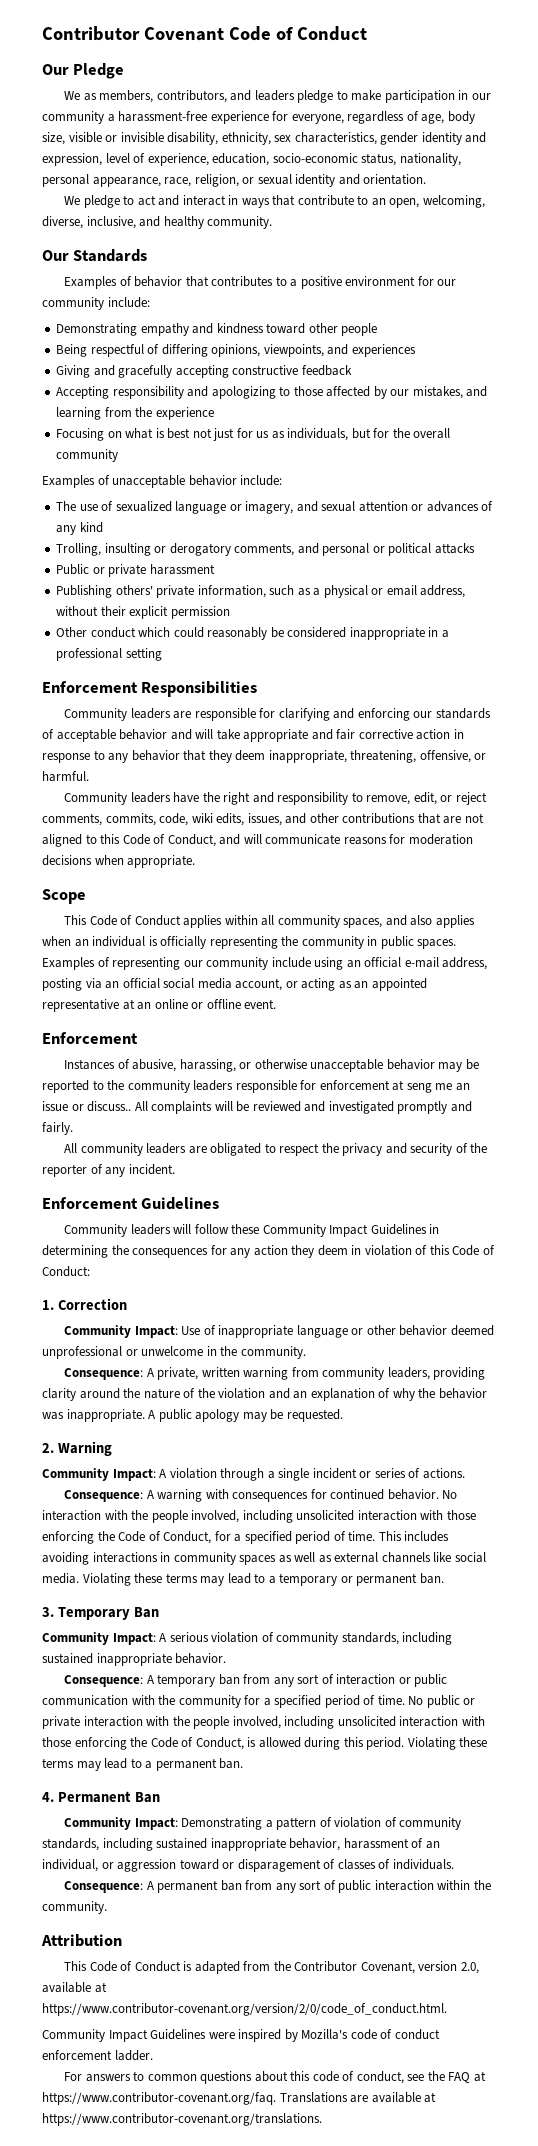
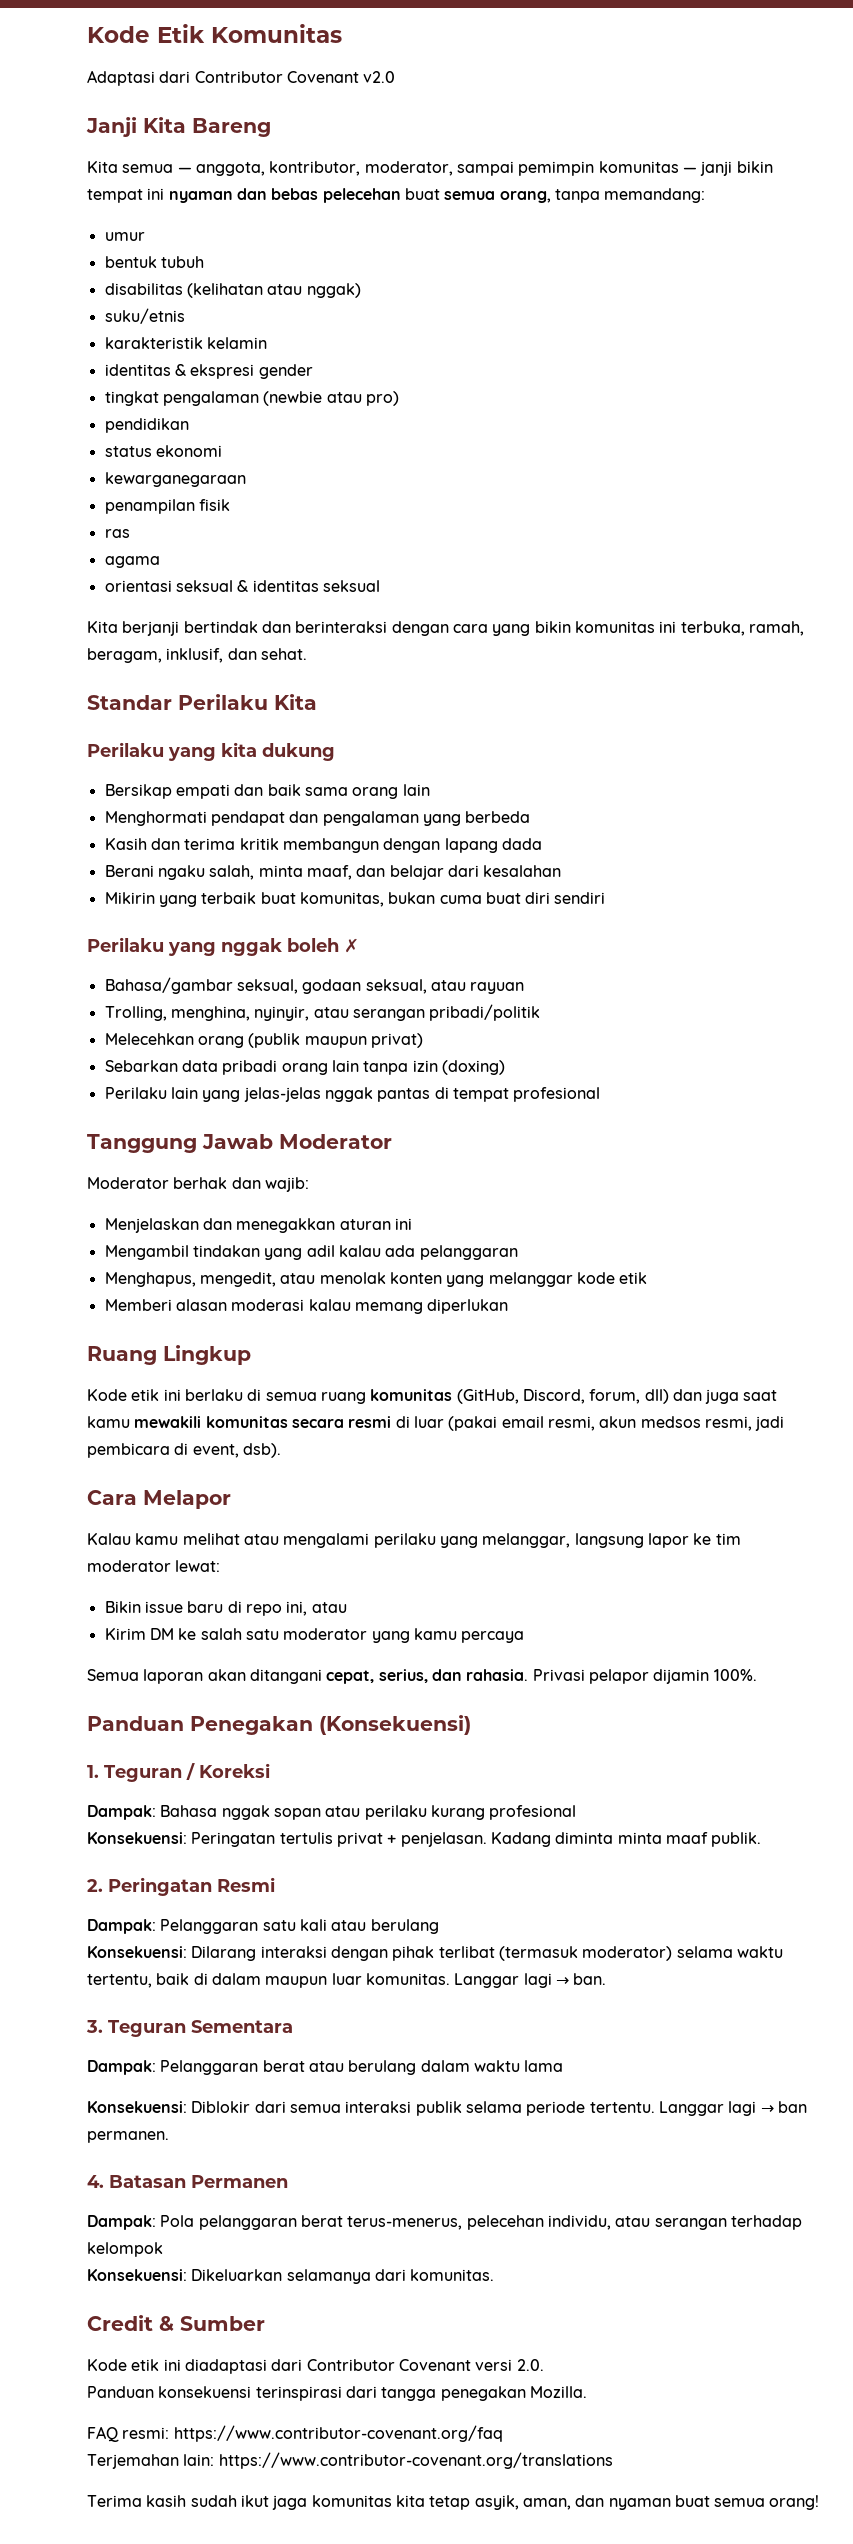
[42,26,367,41] [42,63,125,79] [64,90,491,103] [42,111,475,124] [42,132,487,145] [42,153,461,166] [42,174,427,187] [64,195,485,208] [42,216,273,229] [42,249,148,262] [64,276,457,289] [42,297,150,310] [56,323,378,336] [56,344,416,357] [56,365,352,378] [56,386,488,399] [56,407,214,420] [56,428,451,441] [56,449,119,462] [42,475,283,488] [56,501,494,514] [56,522,103,535] [56,543,475,556] [56,564,215,577] [56,585,466,598] [56,606,230,619] [56,627,449,640] [56,648,162,661] [42,681,258,697] [64,708,491,721] [42,729,464,742] [42,750,487,763] [42,771,89,782] [64,792,487,805] [42,813,484,826] [42,834,473,847] [42,855,196,868] [42,889,86,904] [64,915,475,928] [42,936,457,949] [42,957,488,970] [42,978,427,991] [42,999,277,1012] [42,1032,138,1044] [64,1059,479,1072] [42,1080,470,1093] [42,1101,472,1114] [42,1122,73,1135] [64,1143,488,1156] [42,1164,175,1177] [42,1197,220,1210] [64,1224,440,1237] [42,1245,495,1258] [42,1266,90,1277] [42,1298,127,1310] [64,1325,494,1338] [42,1346,306,1359] [64,1367,486,1380] [42,1388,487,1401] [42,1409,343,1422] [42,1441,112,1456] [42,1468,465,1481] [64,1489,458,1502] [42,1510,476,1523] [42,1531,450,1544] [42,1552,486,1565] [42,1573,444,1586] [42,1607,159,1620] [42,1632,453,1645] [42,1653,227,1666] [64,1674,448,1687] [42,1695,476,1708] [42,1716,485,1729] [42,1737,488,1750] [42,1758,244,1771] [42,1791,160,1803] [64,1817,462,1830] [42,1838,440,1851] [42,1859,454,1872] [64,1880,491,1893] [42,1901,107,1914] [41,1934,122,1947] [64,1961,479,1974] [42,1982,107,1993] [42,2003,447,2016] [42,2029,440,2042] [42,2050,153,2061] [64,2071,486,2084] [42,2092,437,2105] [42,2113,322,2126] Contributor Covenant Code of Conduct // Our Pledge // We as members, contributors, and leaders pledge to make participation in our community a harassment-free experience for everyone, regardless of age, body size, visible or invisible disability, ethnicity, sex characteristics, gender identity and expression, level of experience, education, socio-economic status, nationality, personal appearance, race, religion, or sexual identity and orientation. // We pledge to act and interact in ways that contribute to an open, welcoming, diverse, inclusive, and healthy community. // Our Standards // Examples of behavior that contributes to a positive environment for our community include: // Demonstrating empathy and kindness toward other people // Being respectful of differing opinions, viewpoints, and experiences // Giving and gracefully accepting constructive feedback // Accepting responsibility and apologizing to those affected by our mistakes, and learning from the experience // Focusing on what is best not just for us as individuals, but for the overall community // Examples of unacceptable behavior include: // The use of sexualized language or imagery, and sexual attention or advances of any kind // Trolling, insulting or derogatory comments, and personal or political attacks // Public or private harassment // Publishing others' private information, such as a physical or email address, without their explicit permission // Other conduct which could reasonably be considered inappropriate in a professional setting // Enforcement Responsibilities // Community leaders are responsible for clarifying and enforcing our standards of acceptable behavior and will take appropriate and fair corrective action in response to any behavior that they deem inappropriate, threatening, offensive, or harmful. // Community leaders have the right and responsibility to remove, edit, or reject comments, commits, code, wiki edits, issues, and other contributions that are not aligned to this Code of Conduct, and will communicate reasons for moderation decisions when appropriate. // Scope // This Code of Conduct applies within all community spaces, and also applies when an individual is officially representing the community in public spaces. Examples of representing our community include using an official e-mail address, posting via an official social media account, or acting as an appointed representative at an online or offline event. // Enforcement // Instances of abusive, harassing, or otherwise unacceptable behavior may be reported to the community leaders responsible for enforcement at seng me an issue or discuss.. All complaints will be reviewed and investigated promptly and fairly. // All community leaders are obligated to respect the privacy and security of the reporter of any incident. // Enforcement Guidelines // Community leaders will follow these Community Impact Guidelines in determining the consequences for any action they deem in violation of this Code of Conduct: // 1. Correction // Community Impact: Use of inappropriate language or other behavior deemed unprofessional or unwelcome in the community. // Consequence: A private, written warning from community leaders, providing clarity around the nature of the violation and an explanation of why the behavior was inappropriate. A public apology may be requested. // 2. Warning // Community Impact: A violation through a single incident or series of actions. // Consequence: A warning with consequences for continued behavior. No interaction with the people involved, including unsolicited interaction with those enforcing the Code of Conduct, for a specified period of time. This includes avoiding interactions in community spaces as well as external channels like social media. Violating these terms may lead to a temporary or permanent ban. // 3. Temporary Ban // Community Impact: A serious violation of community standards, including sustained inappropriate behavior. // Consequence: A temporary ban from any sort of interaction or public communication with the community for a specified period of time. No public or private interaction with the people involved, including unsolicited interaction with those enforcing the Code of Conduct, is allowed during this period. Violating these terms may lead to a permanent ban. // 4. Permanent Ban // Community Impact: Demonstrating a pattern of violation of community standards, including sustained inappropriate behavior, harassment of an individual, or aggression toward or disparagement of classes of individuals. // Consequence: A permanent ban from any sort of public interaction within the community. // Attribution // This Code of Conduct is adapted from the Contributor Covenant, version 2.0, available at https://www.contributor-covenant.org/version/2/0/code_of_conduct.html. // Community Impact Guidelines were inspired by Mozilla's code of conduct enforcement ladder. // For answers to common questions about this code of conduct, see the FAQ at https://www.contributor-covenant.org/faq. Translations are available at https://www.contributor-covenant.org/translations. -> [87,24,342,43] [87,70,396,86] [86,117,271,137] [87,161,773,176] [87,188,706,203] [104,232,145,241] [104,256,204,268] [104,283,361,298] [104,308,185,324] [104,337,267,349] [104,364,313,379] [104,391,399,406] [104,418,189,433] [104,445,222,457] [104,472,246,487] [104,499,230,514] [104,529,130,538] [104,556,160,568] [104,580,380,592] [87,621,804,636] [87,648,307,663] [87,694,317,710] [87,742,335,761] [104,784,430,799] [104,811,531,826] [104,838,542,853] [104,865,562,880] [104,892,606,907] [87,937,359,956] [104,977,525,994] [104,1004,541,1021] [104,1033,423,1048] [104,1060,505,1075] [104,1087,601,1102] [87,1134,392,1153] [87,1177,309,1192] [104,1218,412,1233] [104,1245,518,1260] [104,1272,648,1287] [104,1299,509,1314] [87,1345,251,1365] [87,1389,778,1404] [87,1416,785,1431] [87,1443,281,1458] [87,1490,231,1509] [87,1533,741,1548] [87,1560,221,1572] [104,1601,347,1616] [104,1628,525,1643] [87,1669,757,1684] [87,1715,471,1735] [87,1763,270,1782] [87,1805,577,1820] [87,1832,762,1847] [87,1877,275,1896] [87,1919,439,1934] [87,1946,783,1961] [87,1973,607,1988] [86,2020,293,2037] [87,2060,564,2075] [87,2101,807,2116] [87,2131,169,2143] [87,2175,288,2188] [87,2215,802,2230] [87,2242,163,2257] [87,2269,495,2284] [87,2315,265,2331] [87,2359,544,2374] [87,2386,587,2401] [87,2425,503,2442] [87,2452,613,2469] [87,2495,820,2510] Kode Etik Komunitas // Adaptasi dari Contributor Covenant v2.0 // Janji Kita Bareng // Kita semua — anggota, kontributor, moderator, sampai pemimpin komunitas — janji bikin tempat ini nyaman dan bebas pelecehan buat semua orang, tanpa memandang: // umur // bentuk tubuh // disabilitas (kelihatan atau nggak) // suku/etnis // karakteristik kelamin // identitas & ekspresi gender // tingkat pengalaman (newbie atau pro) // pendidikan // status ekonomi // kewarganegaraan // penampilan fisik // ras // agama // orientasi seksual & identitas seksual // Kita berjanji bertindak dan berinteraksi dengan cara yang bikin komunitas ini terbuka, ramah, beragam, inklusif, dan sehat. // Standar Perilaku Kita // Perilaku yang kita dukung // Bersikap empati dan baik sama orang lain // Menghormati pendapat dan pengalaman yang berbeda // Kasih dan terima kritik membangun dengan lapang dada // Berani ngaku salah, minta maaf, dan belajar dari kesalahan // Mikirin yang terbaik buat komunitas, bukan cuma buat diri sendiri // Perilaku yang nggak boleh ✗ // Bahasa/gambar seksual, godaan seksual, atau rayuan // Trolling, menghina, nyinyir, atau serangan pribadi/politik // Melecehkan orang (publik maupun privat) // Sebarkan data pribadi orang lain tanpa izin (doxing) // Perilaku lain yang jelas-jelas nggak pantas di tempat profesional // Tanggung Jawab Moderator // Moderator berhak dan wajib: // Menjelaskan dan menegakkan aturan ini // Mengambil tindakan yang adil kalau ada pelanggaran // Menghapus, mengedit, atau menolak konten yang melanggar kode etik // Memberi alasan moderasi kalau memang diperlukan // Ruang Lingkup // Kode etik ini berlaku di semua ruang komunitas (GitHub, Discord, forum, dll) dan juga saat kamu mewakili komunitas secara resmi di luar (pakai email resmi, akun medsos resmi, jadi pembicara di event, dsb). // Cara Melapor // Kalau kamu melihat atau mengalami perilaku yang melanggar, langsung lapor ke tim moderator lewat: // Bikin issue baru di repo ini, atau // Kirim DM ke salah satu moderator yang kamu percaya // Semua laporan akan ditangani cepat, serius, dan rahasia. Privasi pelapor dijamin 100%. // Panduan Penegakan (Konsekuensi) // 1. Teguran / Koreksi // Dampak: Bahasa nggak sopan atau perilaku kurang profesional // Konsekuensi: Peringatan tertulis privat + penjelasan. Kadang diminta minta maaf publik. // 2. Peringatan Resmi // Dampak: Pelanggaran satu kali atau berulang // Konsekuensi: Dilarang interaksi dengan pihak terlibat (termasuk moderator) selama waktu tertentu, baik di dalam maupun luar komunitas. Langgar lagi → ban. // 3. Teguran Sementara // Dampak: Pelanggaran berat atau berulang dalam waktu lama // Konsekuensi: Diblokir dari semua interaksi publik selama periode tertentu. Langgar lagi → ban permanen. // 4. Batasan Permanen // Dampak: Pola pelanggaran berat terus-menerus, pelecehan individu, atau serangan terhadap kelompok // Konsekuensi: Dikeluarkan selamanya dari komunitas. // Credit & Sumber // Kode etik ini diadaptasi dari Contributor Covenant versi 2.0. // Panduan konsekuensi terinspirasi dari tangga penegakan Mozilla. // FAQ resmi: https://www.contributor-covenant.org/faq // Terjemahan lain: https://www.contributor-covenant.org/translations // Terima kasih sudah ikut jaga komunitas kita tetap asyik, aman, dan nyaman buat semua orang!

